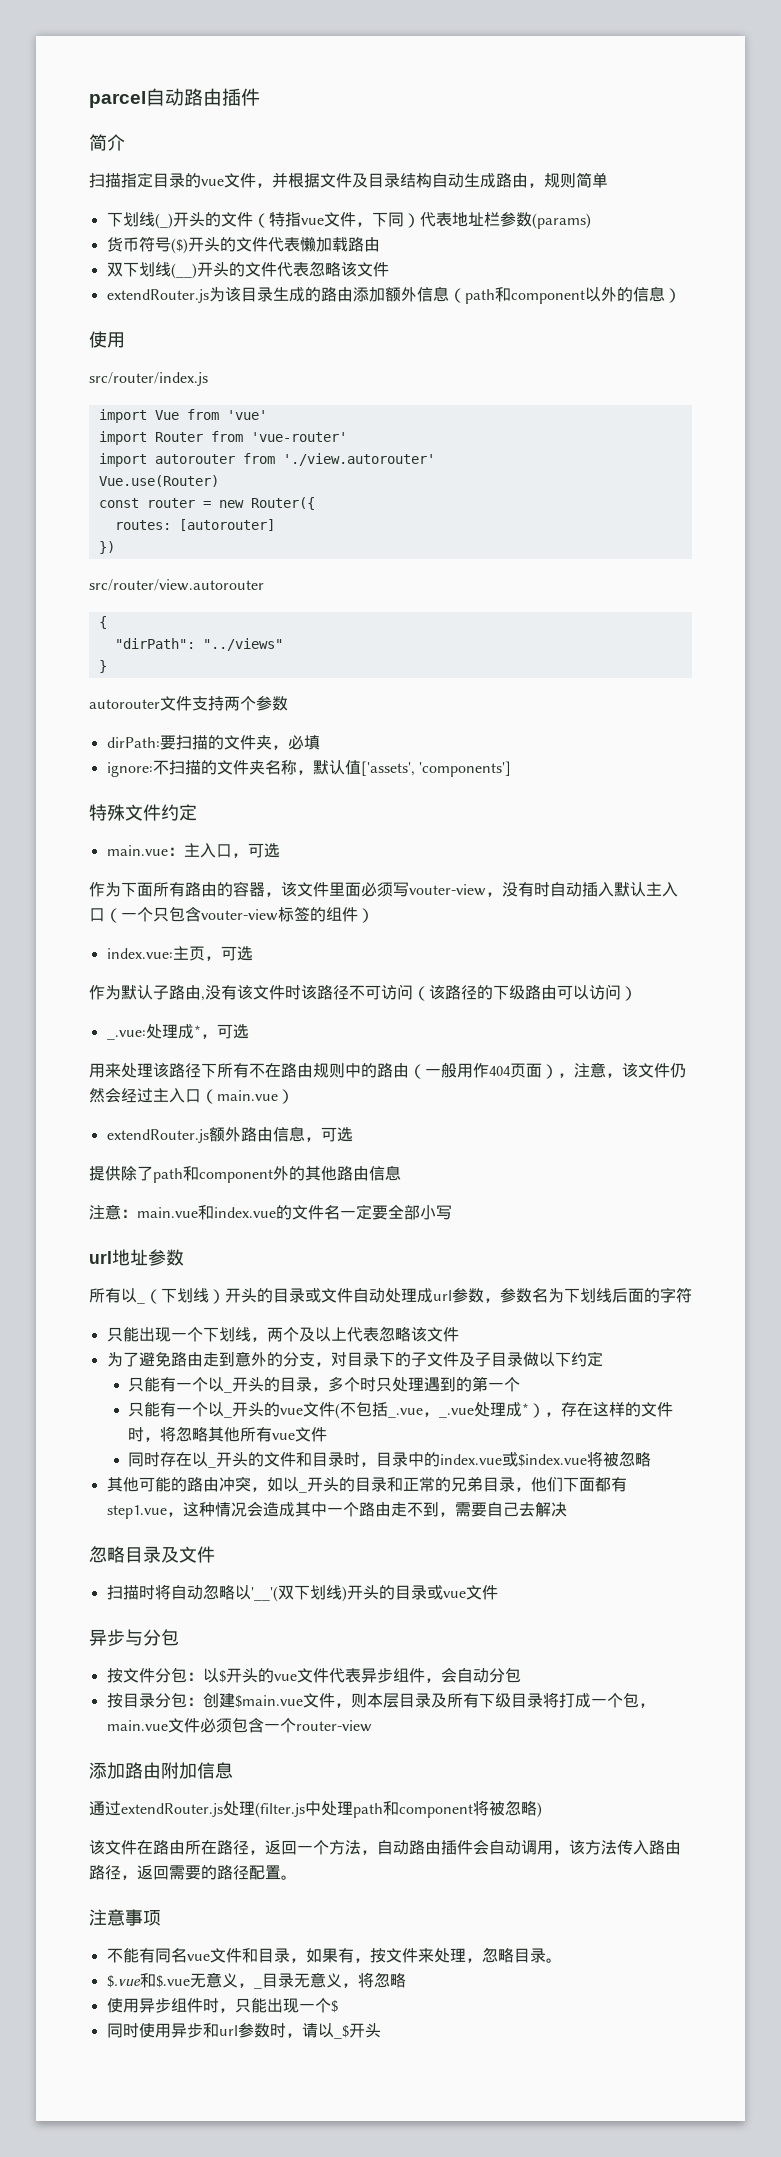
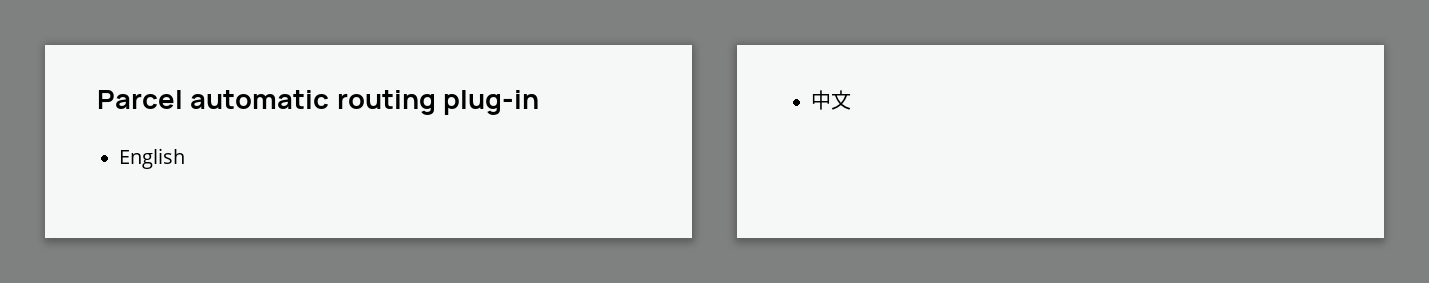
[89,88,260,108] [89,134,125,151] [89,172,608,188] [106,212,591,229] [106,236,380,254] [106,261,389,279] [106,286,681,304] [89,331,125,348] [89,372,208,386] [98,409,267,423] [98,431,347,445] [98,453,435,467] [98,475,219,487] [98,497,315,510] [114,519,275,531] [98,541,115,554] [89,579,264,591] [98,616,107,629] [114,638,283,651] [98,660,107,673] [89,696,288,711] [106,735,320,750] [106,760,511,777] [89,804,197,821] [106,843,280,858] [89,881,678,897] [89,906,374,923] [106,946,253,961] [89,984,637,1001] [106,1024,249,1040] [89,1062,686,1079] [89,1087,294,1104] [106,1126,353,1143] [89,1165,401,1183] [89,1204,452,1220] [89,1249,184,1266] [89,1287,692,1304] [106,1326,459,1342] [106,1351,603,1367] [128,1376,521,1393] [128,1401,674,1419] [128,1426,328,1442] [128,1451,652,1468] [106,1476,627,1493] [106,1501,567,1519] [89,1546,215,1563] [106,1584,498,1602] [89,1629,179,1646] [106,1667,521,1683] [106,1692,655,1708] [106,1717,372,1733] [89,1762,233,1779] [89,1800,542,1818] [89,1839,681,1855] [89,1865,297,1880] [89,1909,161,1926] [106,1947,562,1963] [106,1972,406,1989] [106,1998,338,2013] [106,2023,381,2039] parcel自动路由插件 // 简介 // 扫描指定目录的vue文件，并根据文件及目录结构自动生成路由，规则简单 // 下划线(_)开头的文件（特指vue文件，下同）代表地址栏参数(params) // 货币符号($)开头的文件代表懒加载路由 // 双下划线(__)开头的文件代表忽略该文件 // extendRouter.js为该目录生成的路由添加额外信息（path和component以外的信息） // 使用 // src/router/index.js // import Vue from 'vue' // import Router from 'vue-router' // import autorouter from './view.autorouter' // Vue.use(Router) // const router = new Router({ // routes: [autorouter] // }) // src/router/view.autorouter // { // "dirPath": "../views" // } // autorouter文件支持两个参数 // dirPath:要扫描的文件夹，必填 // ignore:不扫描的文件夹名称，默认值['assets', 'components'] // 特殊文件约定 // main.vue：主入口，可选 // 作为下面所有路由的容器，该文件里面必须写vouter-view，没有时自动插入默认主入口（一个只包含vouter-view标签的组件） // index.vue:主页，可选 // 作为默认子路由,没有该文件时该路径不可访问（该路径的下级路由可以访问） // _.vue:处理成*，可选 // 用来处理该路径下所有不在路由规则中的路由（一般用作404页面），注意，该文件仍然会经过主入口（main.vue） // extendRouter.js额外路由信息，可选 // 提供除了path和component外的其他路由信息 // 注意：main.vue和index.vue的文件名一定要全部小写 // url地址参数 // 所有以_（下划线）开头的目录或文件自动处理成url参数，参数名为下划线后面的字符 // 只能出现一个下划线，两个及以上代表忽略该文件 // 为了避免路由走到意外的分支，对目录下的子文件及子目录做以下约定 // 只能有一个以_开头的目录，多个时只处理遇到的第一个 // 只能有一个以_开头的vue文件(不包括_.vue，_.vue处理成*），存在这样的文件时，将忽略其他所有vue文件 // 同时存在以_开头的文件和目录时，目录中的index.vue或$index.vue将被忽略 // 其他可能的路由冲突，如以_开头的目录和正常的兄弟目录，他们下面都有step1.vue，这种情况会造成其中一个路由走不到，需要自己去解决 // 忽略目录及文件 // 扫描时将自动忽略以'__'(双下划线)开头的目录或vue文件 // 异步与分包 // 按文件分包：以$开头的vue文件代表异步组件，会自动分包 // 按目录分包：创建$main.vue文件，则本层目录及所有下级目录将打成一个包，main.vue文件必须包含一个router-view // 添加路由附加信息 // 通过extendRouter.js处理(filter.js中处理path和component将被忽略) // 该文件在路由所在路径，返回一个方法，自动路由插件会自动调用，该方法传入路由路径，返回需要的路径配置。 // 注意事项 // 不能有同名vue文件和目录，如果有，按文件来处理，忽略目录。 // $.vue和$.vue无意义，_目录无意义，将忽略 // 使用异步组件时，只能出现一个$ // 同时使用异步和url参数时，请以_$开头 -> [97,90,540,115] [119,148,185,169] [811,90,851,110] Parcel automatic routing plug-in // English // 中文

